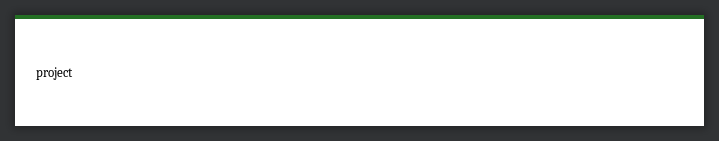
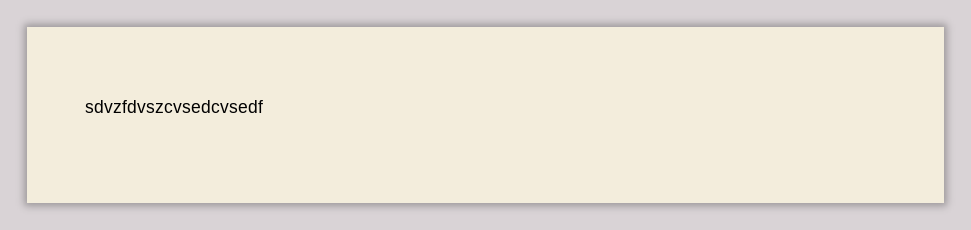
[36,67,73,80] project -> [85,100,263,113] sdvzfdvszcvsedcvsedf

